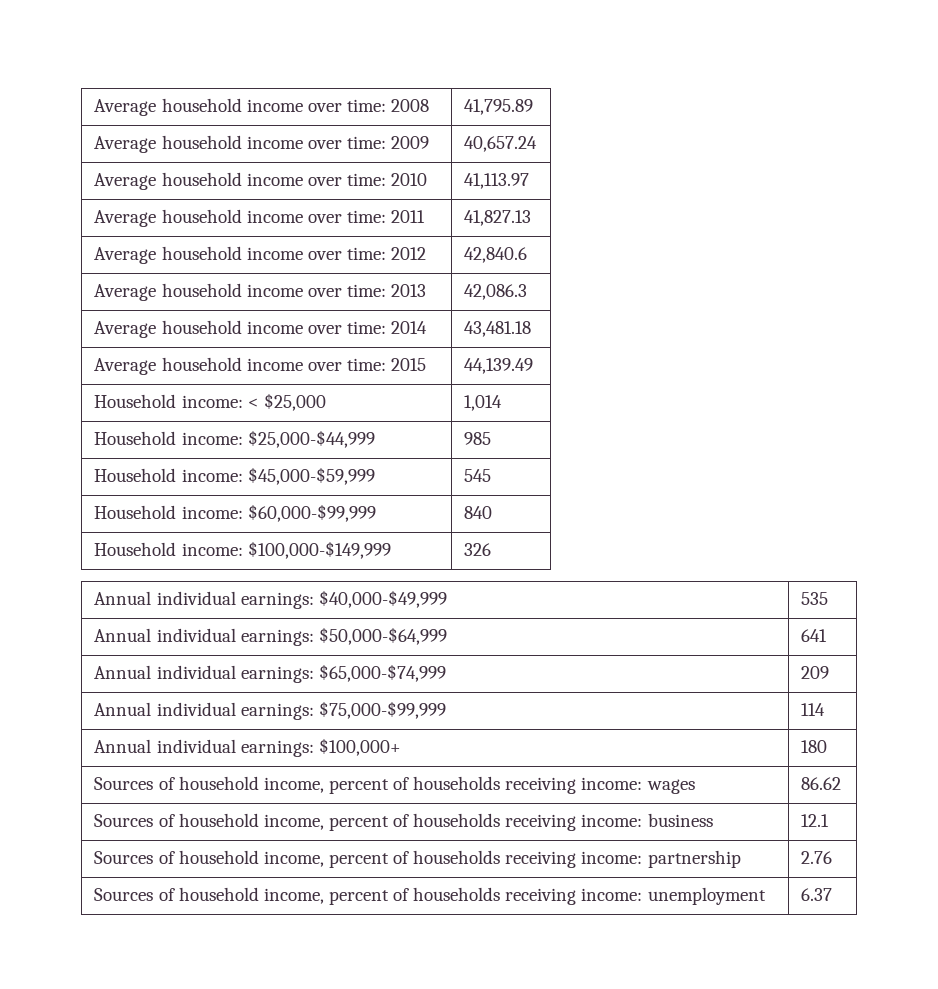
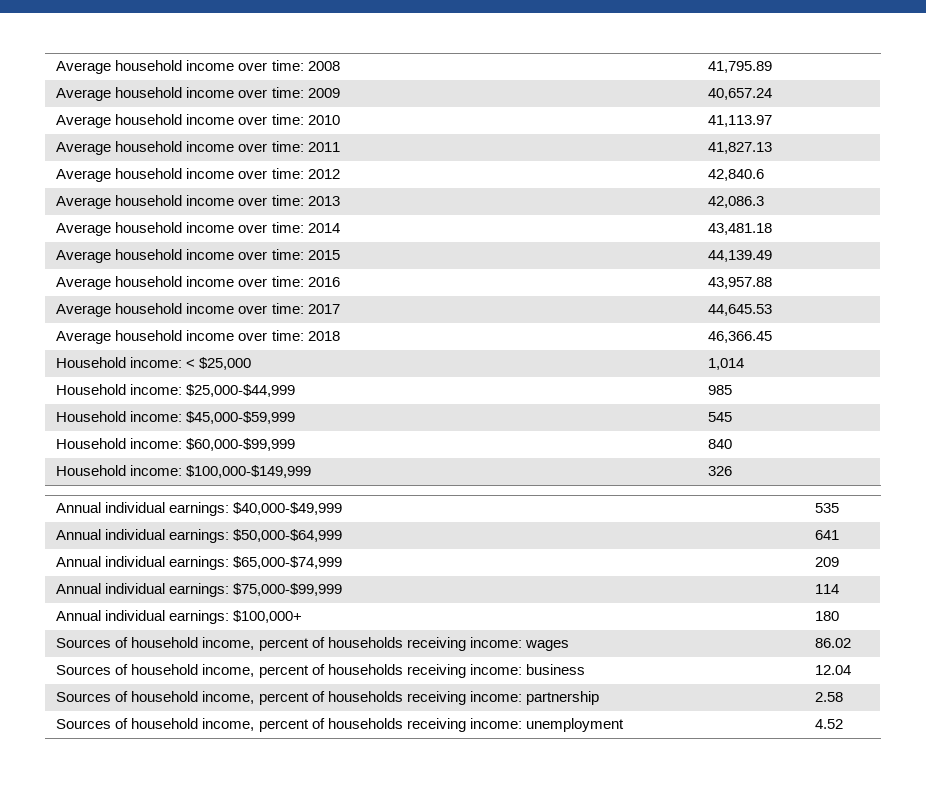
(534, 366) none -> [56,276,340,290] [708,277,773,289] [56,303,340,317] [708,304,773,316] [56,330,340,344] [708,331,773,343] // Average household income over time: 2016 | 43,957.88 // Average household income over time: 2017 | 44,645.53 // Average household income over time: 2018 | 46,366.45
[801,777,842,790] 86.62 -> [815,638,852,648] 86.02
[801,814,830,827] 12.1 -> [815,665,852,675] 12.04
[801,851,833,864] 2.76 -> [815,692,844,702] 2.58
[801,888,833,901] 6.37 -> [815,719,844,729] 4.52

